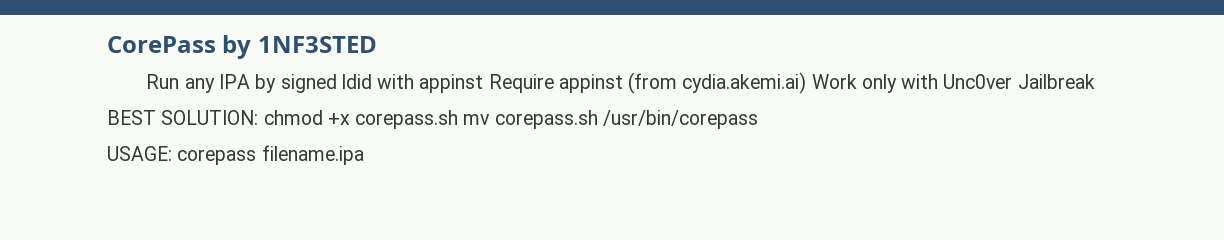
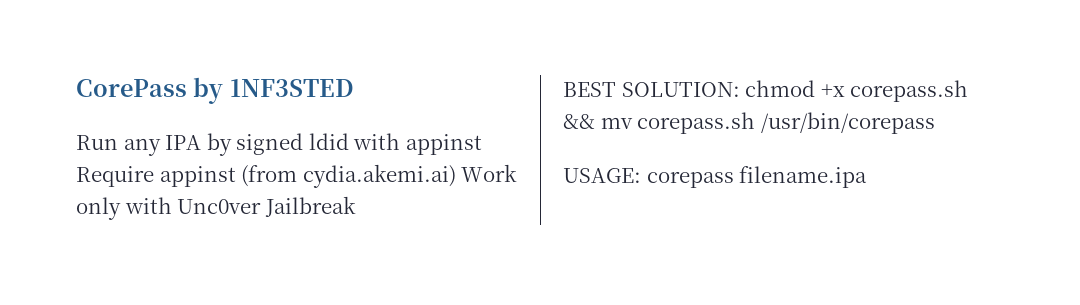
(459, 119) none -> [563,114,595,129] &&

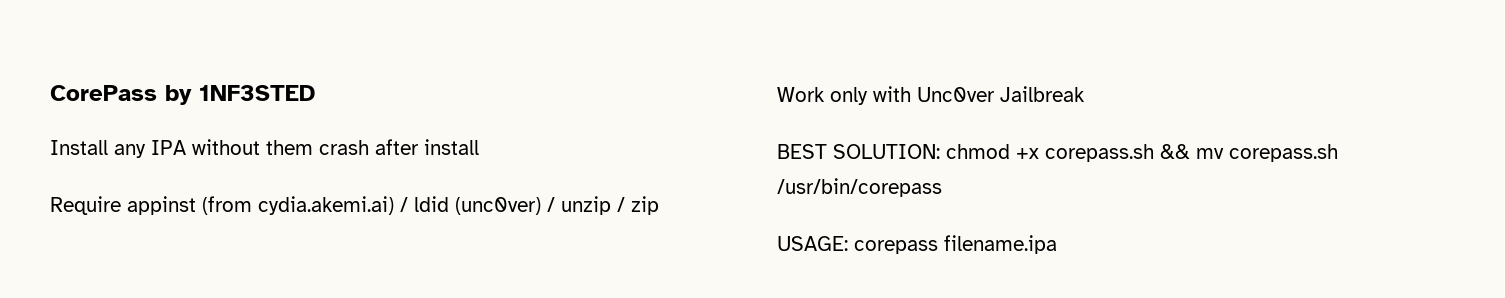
[76,135,118,150] Run -> [50,140,108,155] Install
[206,133,482,156] [76,164,456,188] by signed ldid with appinst Require appinst (from cydia.akemi.ai) -> [192,139,479,155] [50,196,659,215] without them crash after install // Require appinst (from cydia.akemi.ai) / ldid (unc0ver) / unzip / zip //

